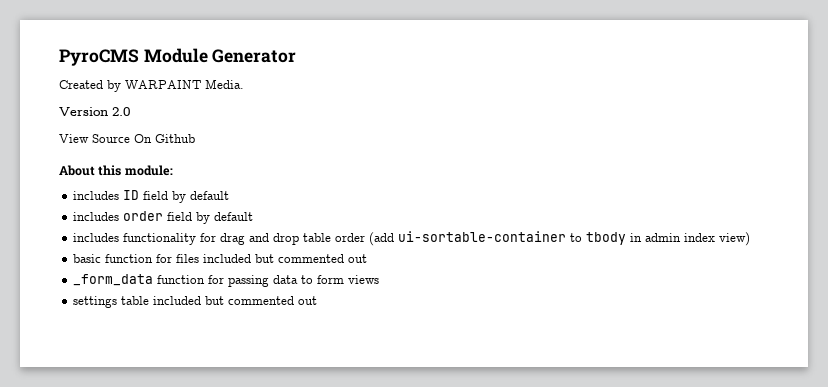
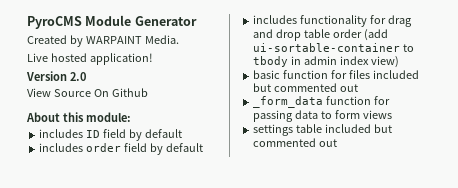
(244, 84) none -> [27,53,153,65] // Live hosted application!

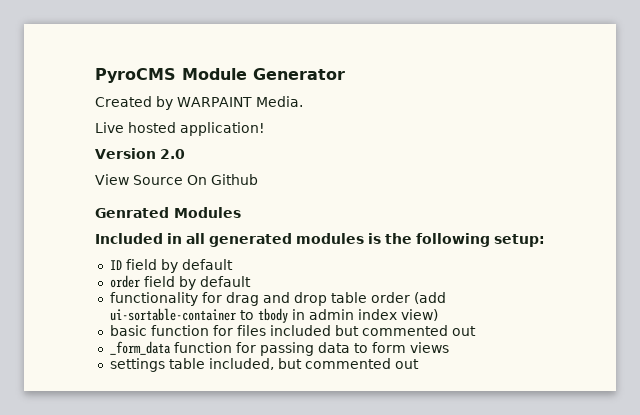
[26,112,131,122] [39,129,84,138] About this module: // includes -> [95,207,241,218] [95,233,545,247] Genrated Modules // Included in all generated modules is the following setup: //
[39,143,84,152] includes -> (233, 264) none
[253,15,298,24] includes -> (251, 281) none
[325,124,372,133] included -> [208,358,274,370] included,

